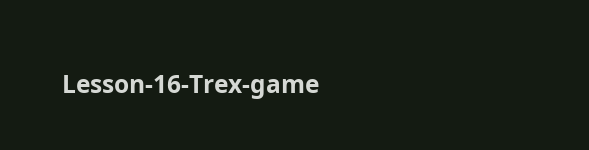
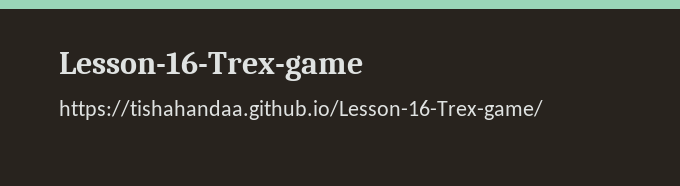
(319, 87) none -> [59,100,543,120] // https://tishahandaa.github.io/Lesson-16-Trex-game/

